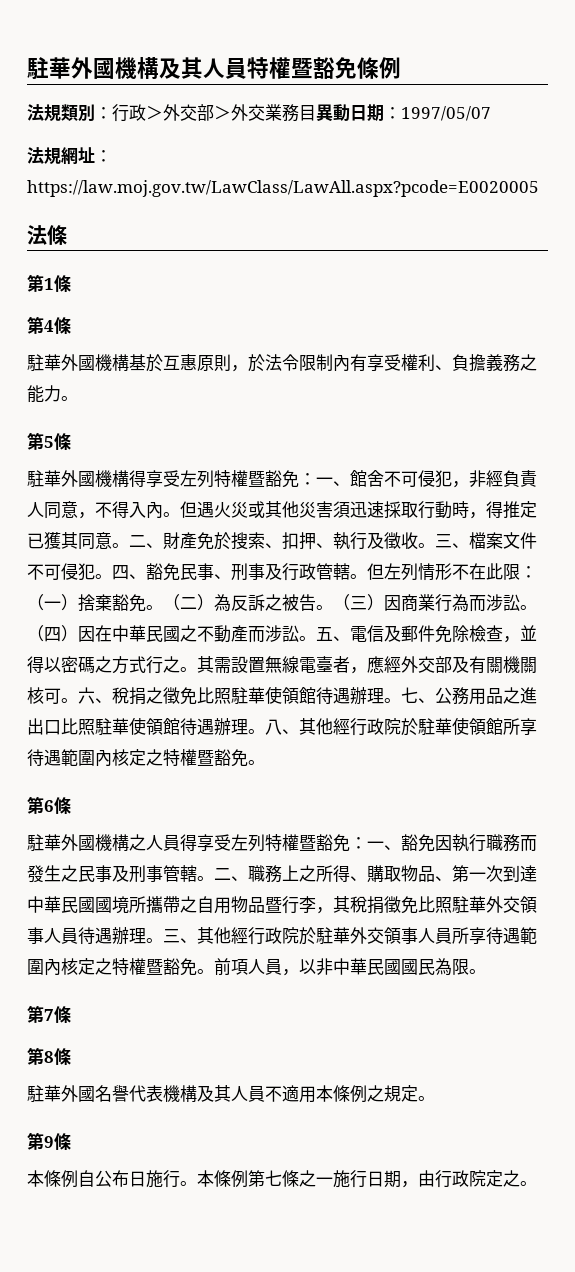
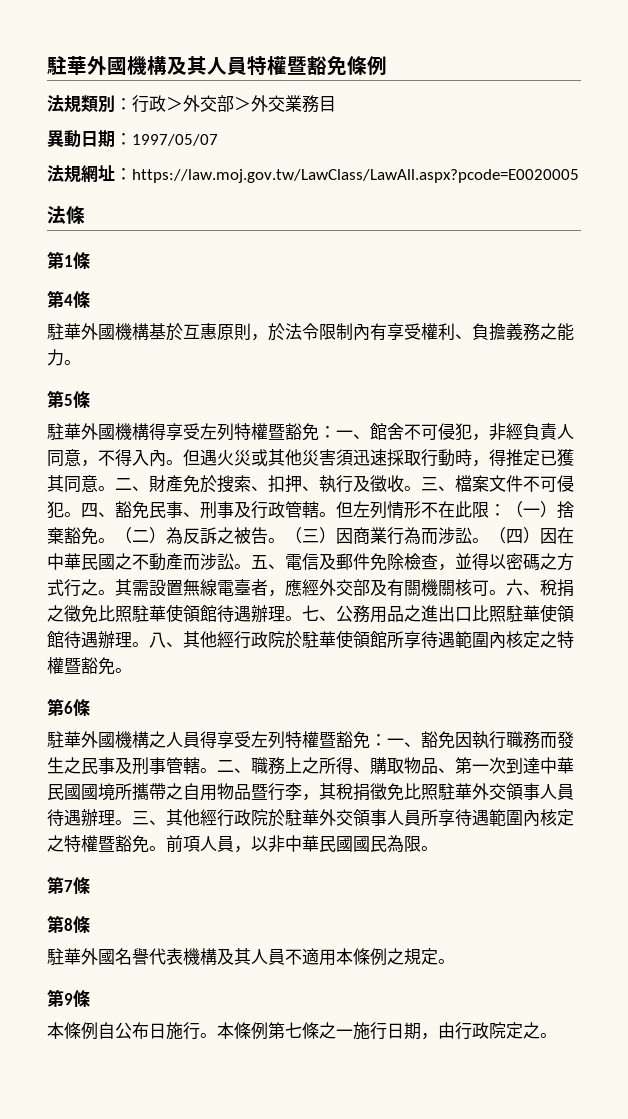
(316, 113) none -> (336, 104) //

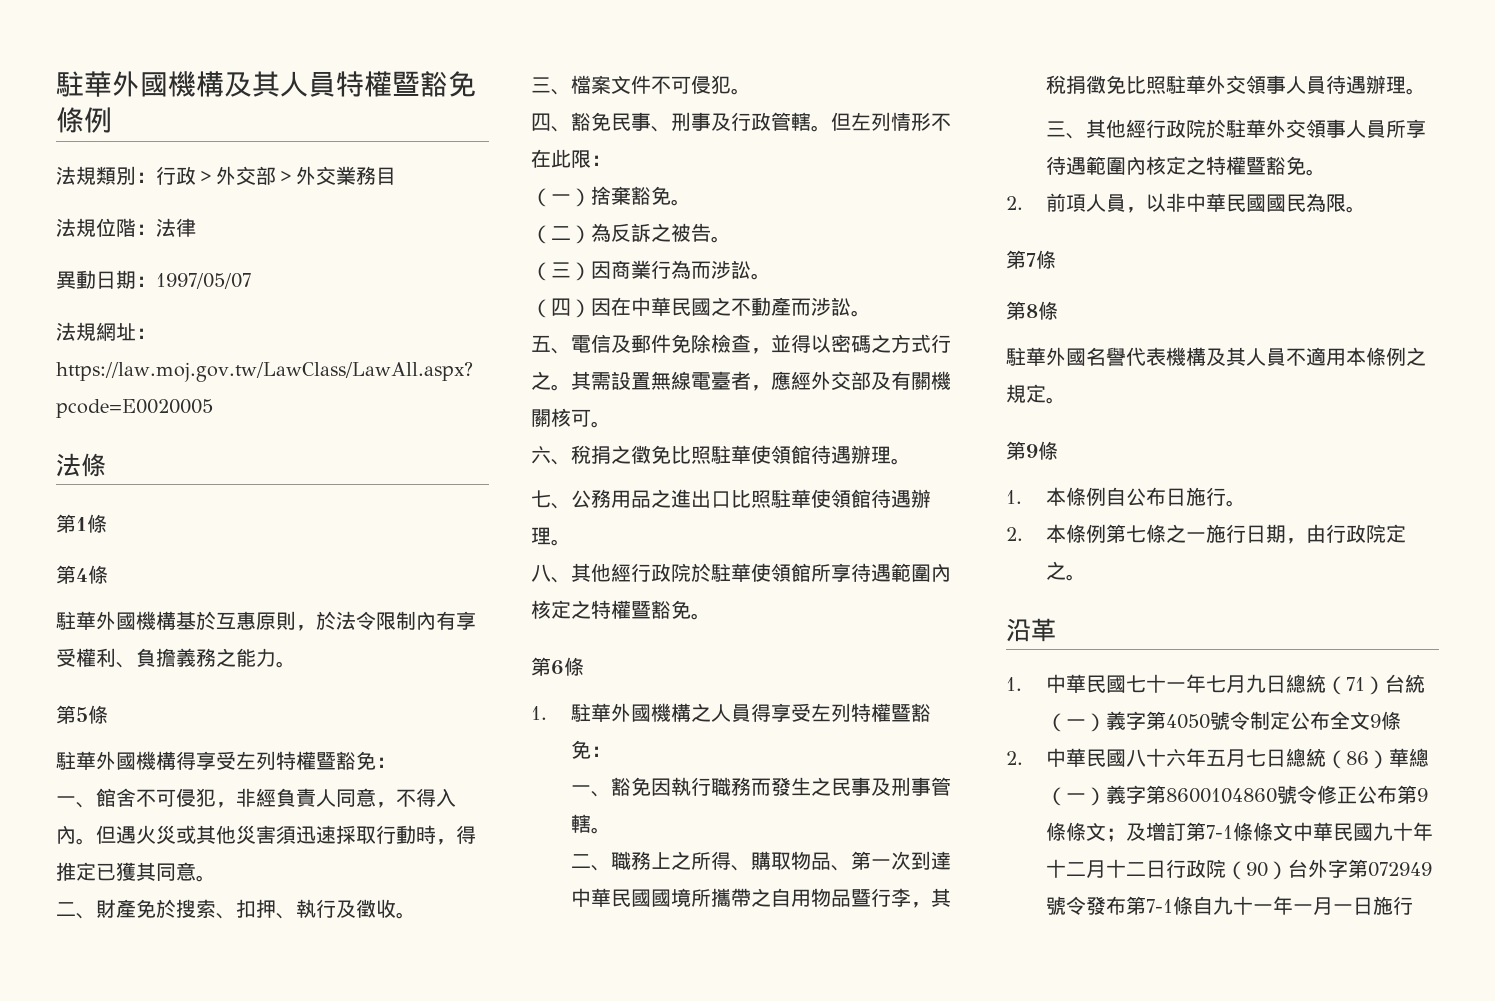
(336, 104) none -> [56,218,196,237] // 法規位階：法律
(336, 432) none -> (396, 762) //
(115, 488) none -> (216, 878) //
(421, 488) none -> (416, 915) //
(81, 514) none -> (751, 91) //
(506, 510) none -> (611, 160) //
(115, 540) none -> (691, 202) //
(285, 540) none -> (731, 239) //
(489, 540) none -> (771, 276) //
(251, 566) none -> (871, 313) //
(506, 592) none -> (611, 424) //
(302, 618) none -> (911, 461) //
(149, 644) none -> (571, 542) //
(90, 707) none -> [531,706,547,720] 1.
(387, 740) none -> (611, 751) //
(217, 770) none -> (611, 830) //
(132, 822) none -> (1426, 91) //
(166, 848) none -> [1006,196,1023,210] // 2.
(90, 998) none -> [1006,490,1022,504] 1.
(217, 1035) none -> [1006,527,1023,541] // 2.
(557, 1035) none -> [1006,618,1056,642] [1006,674,1425,695] [1045,711,1401,732] [1006,748,1429,769] [1045,785,1428,806] [1045,822,1433,842] [1045,859,1432,880] [1045,896,1413,915] // 沿革 // 1.中華民國七十一年七月九日總統（71）台統（一）義字第4050號令制定公布全文9條 // 2.中華民國八十六年五月七日總統（86）華總（一）義字第8600104860號令修正公布第9條條文；及增訂第7-1條條文中華民國九十年十二月十二日行政院（90）台外字第072949號令發布第7-1條自九十一年一月一日施行

